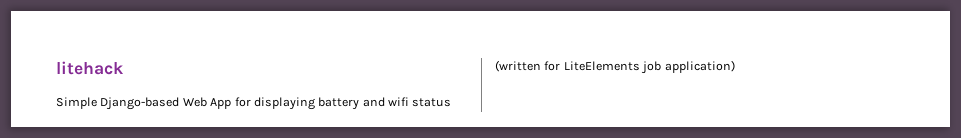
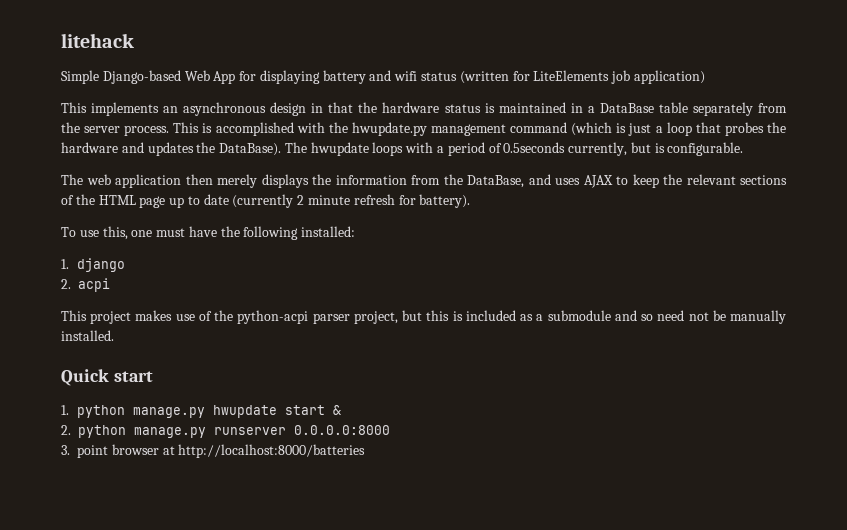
(735, 66) none -> [61,102,787,116] [61,122,786,136] [61,142,744,156] [61,174,787,188] [61,194,471,208] [61,226,356,240] [61,258,125,272] [61,278,110,292] [61,310,786,324] [61,330,114,341] [61,369,153,386] [61,405,341,418] [61,425,390,438] [61,444,366,458] // This implements an asynchronous design in that the hardware status is maintained in a DataBase table separately from the server process. This is accomplished with the hwupdate.py management command (which is just a loop that probes the hardware and updates the DataBase). The hwupdate loops with a period of 0.5seconds currently, but is configurable. // The web application then merely displays the information from the DataBase, and uses AJAX to keep the relevant sections of the HTML page up to date (currently 2 minute refresh for battery). // To use this, one must have the following installed: // 1. django // 2. acpi // This project makes use of the python-acpi parser project, but this is included as a submodule and so need not be manually installed. // Quick start // 1. python manage.py hwupdate start & // 2. python manage.py runserver 0.0.0.0:8000 // 3. point browser at http://localhost:8000/batteries

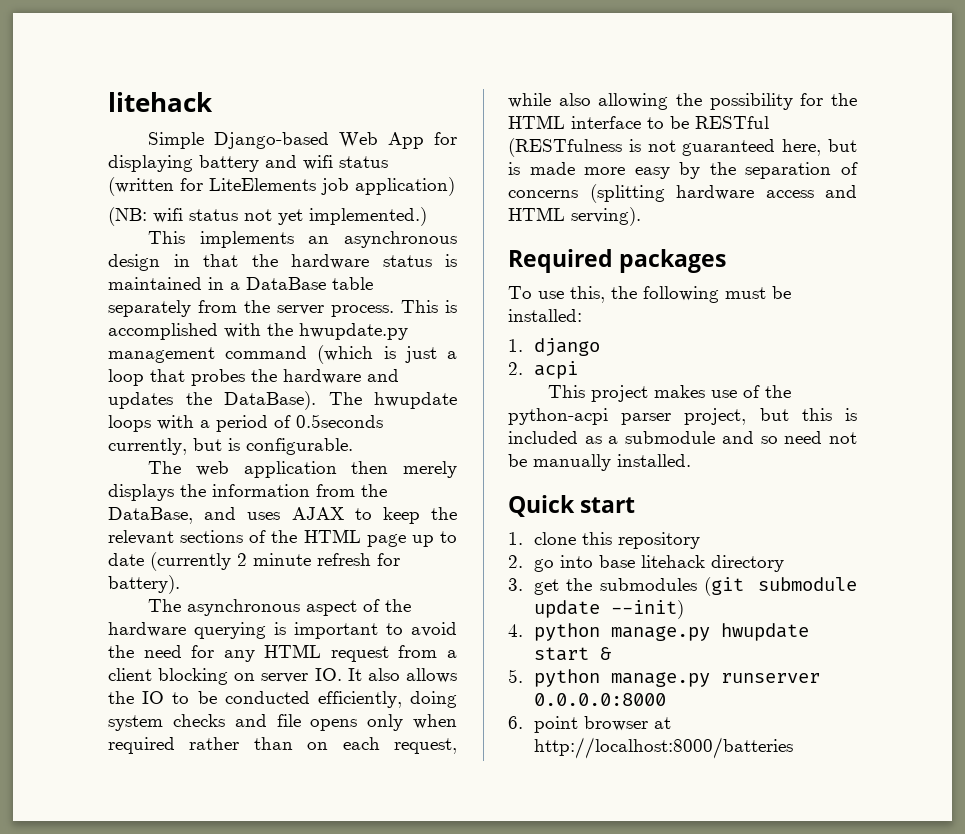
(705, 77) none -> [108,207,427,226] // (NB: wifi status not yet implemented.)
[61,226,299,240] To use this, one must have the following -> [148,599,412,616] [108,622,457,639] [108,644,457,662] [108,668,457,685] [108,691,458,708] [108,714,457,731] [108,737,457,754] [508,93,857,110] [508,115,769,129] [508,138,857,157] [508,162,858,179] [508,184,857,203] [508,207,641,226] [508,249,727,273] [508,286,791,303] The asynchronous aspect of the hardware querying is important to avoid the need for any HTML request from a client blocking on server IO. It also allows the IO to be conducted efficiently, doing system checks and file opens only when required rather than on each request, while also allowing the possibility for the HTML interface to be RESTful (RESTfulness is not guaranteed here, but is made more easy by the separation of concerns (splitting hardware access and HTML serving). // Required packages // To use this, the following must be
(69, 410) none -> [533,532,700,549] [508,555,784,572] [508,577,857,596] [533,600,684,619] [508,624,523,637] clone this repository // 2. go into base litehack directory // 3. get the submodules (git submodule update --init) // 4.
[61,425,71,435] 2. -> [508,669,523,683] 5.
[61,445,70,455] 3. -> [508,716,523,729] 6.

